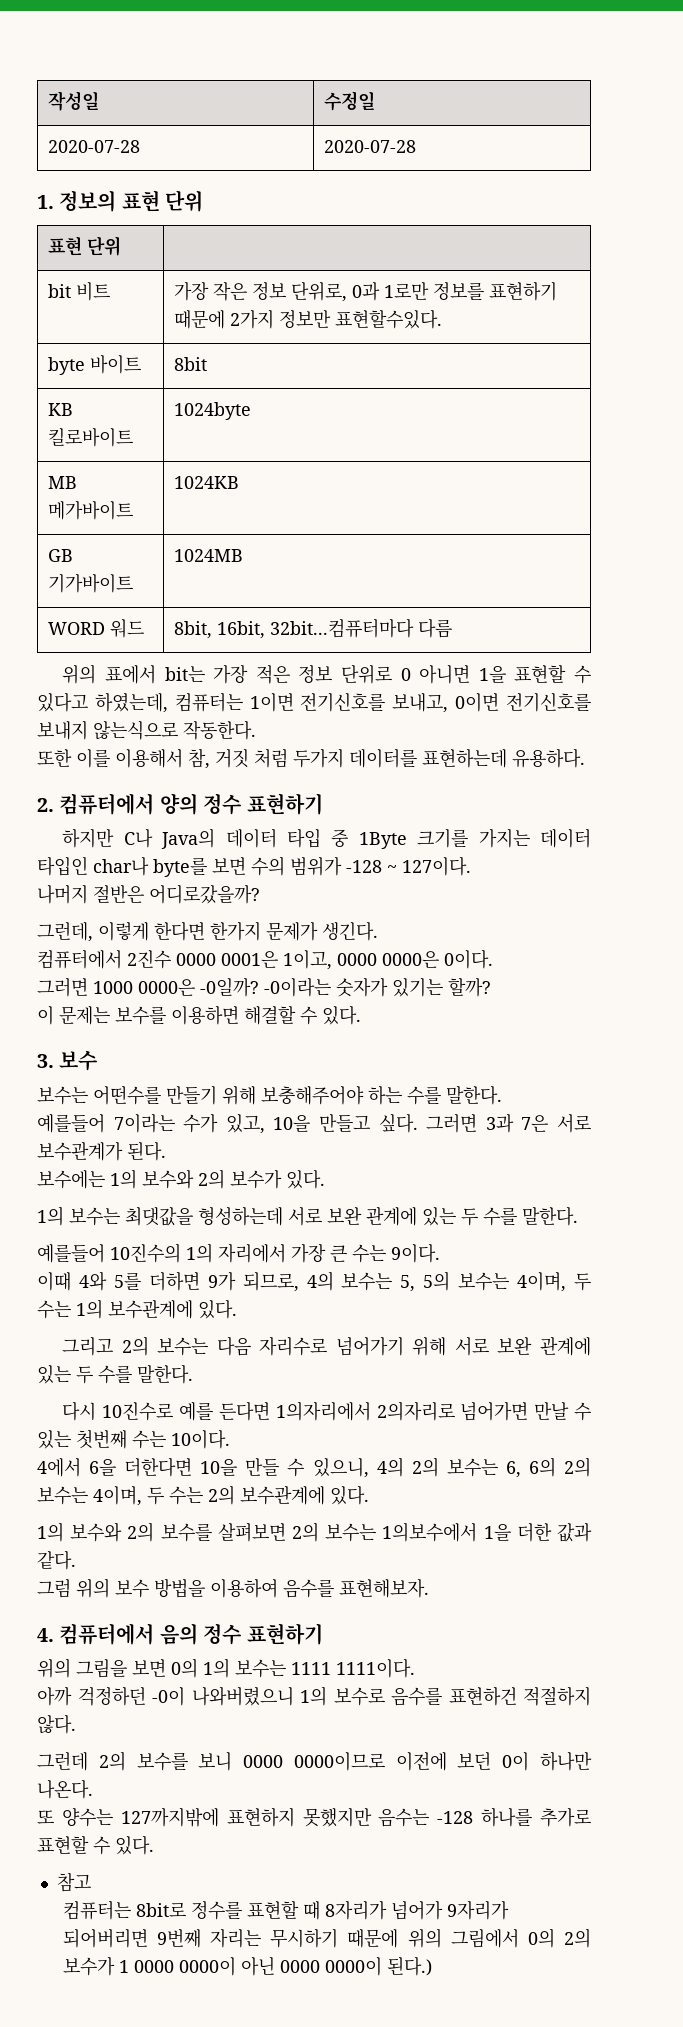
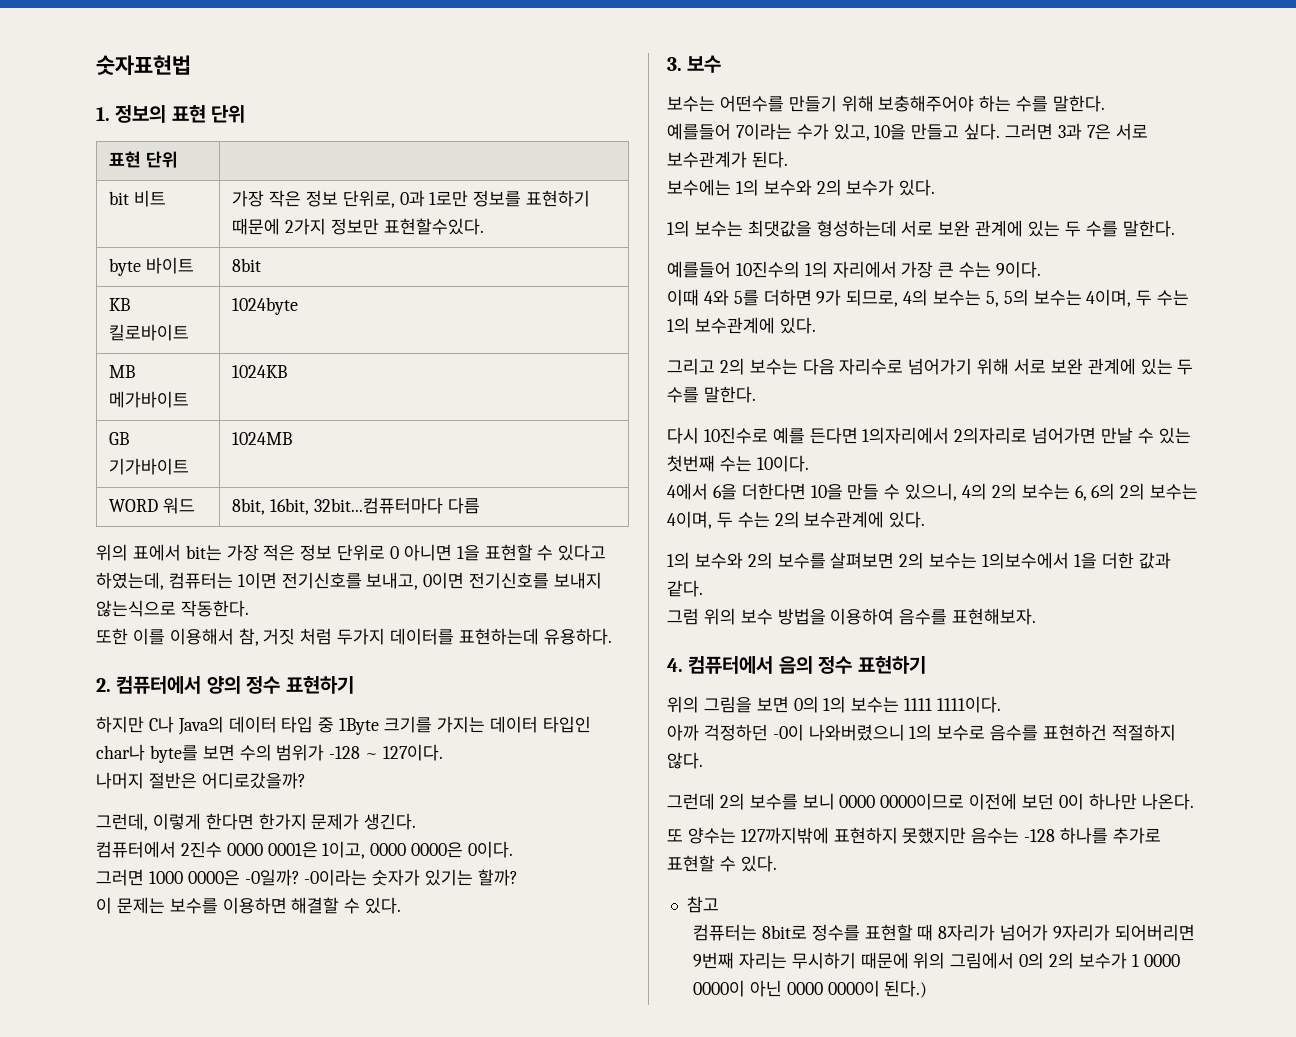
[48,91,100,111] [324,91,376,111] [48,140,141,153] [324,140,417,153] 작성일 | 수정일 // 2020-07-28 | 2020-07-28 -> [96,55,191,75] 숫자표현법

